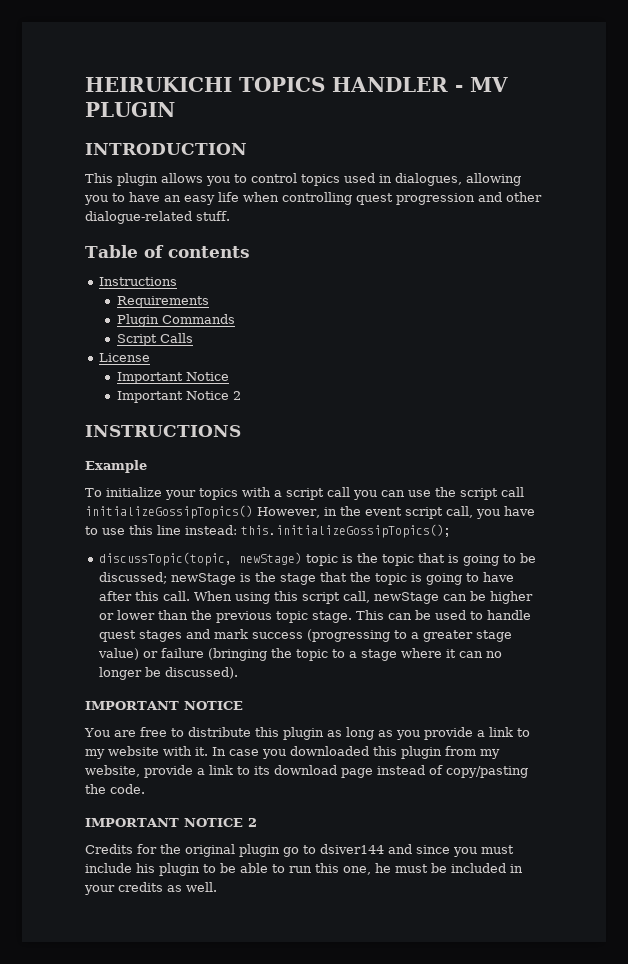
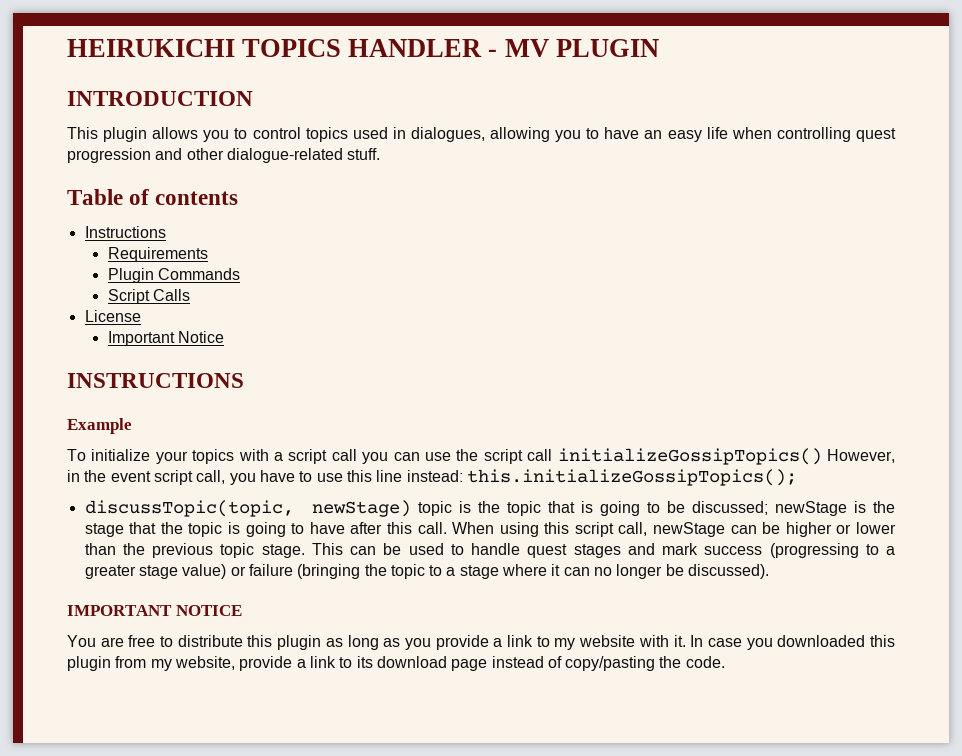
[116,391,241,403] // Important Notice 2 -> (224, 337) none
[85,818,257,827] [85,844,514,857] [85,863,523,876] [84,882,217,895] // IMPORTANT NOTICE 2 // Credits for the original plugin go to dsiver144 and since you must include his plugin to be able to run this one, he must be included in your credits as well. -> (725, 662) none

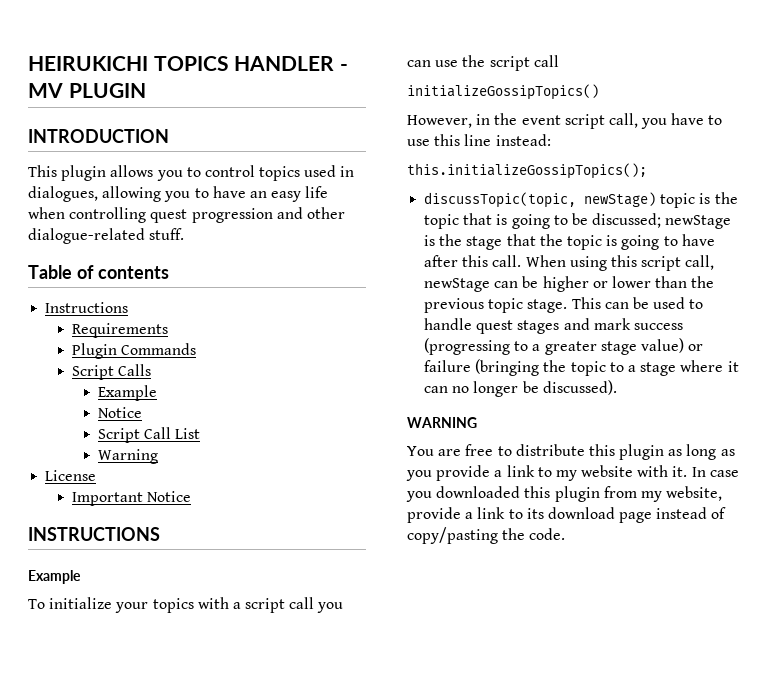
(190, 295) none -> [98,385,158,401] [98,407,143,418] [98,427,201,443] [98,449,159,464] // Example // Notice // Script Call List // Warning
(553, 455) none -> (559, 61) //
(822, 456) none -> (599, 92) //
(463, 476) none -> (551, 140) //
[67,605,242,616] IMPORTANT NOTICE -> [407,417,477,428] WARNING

